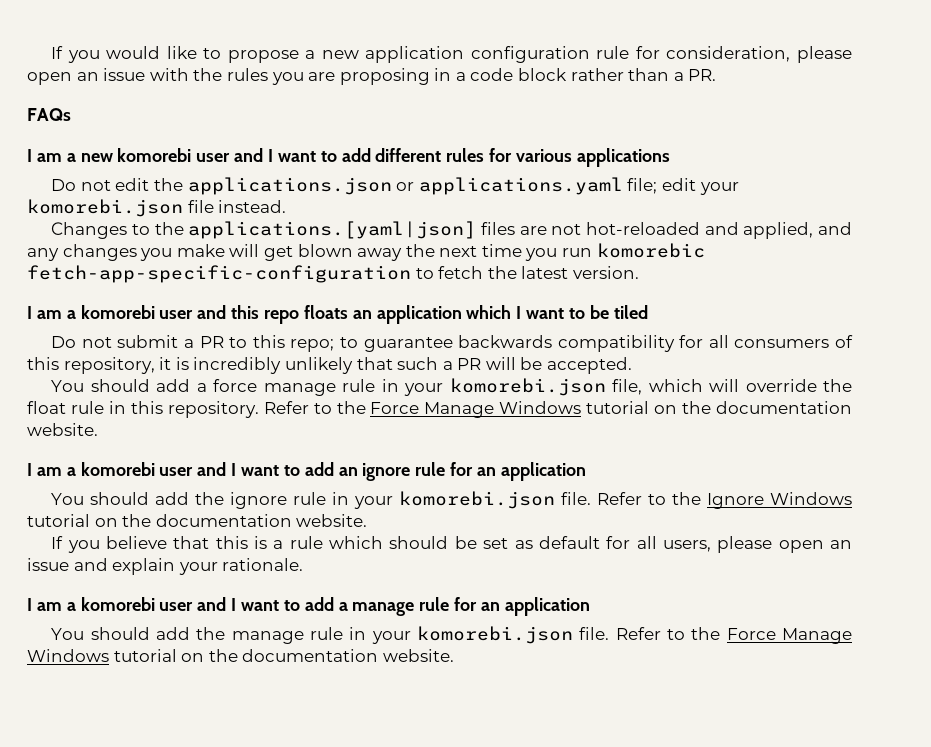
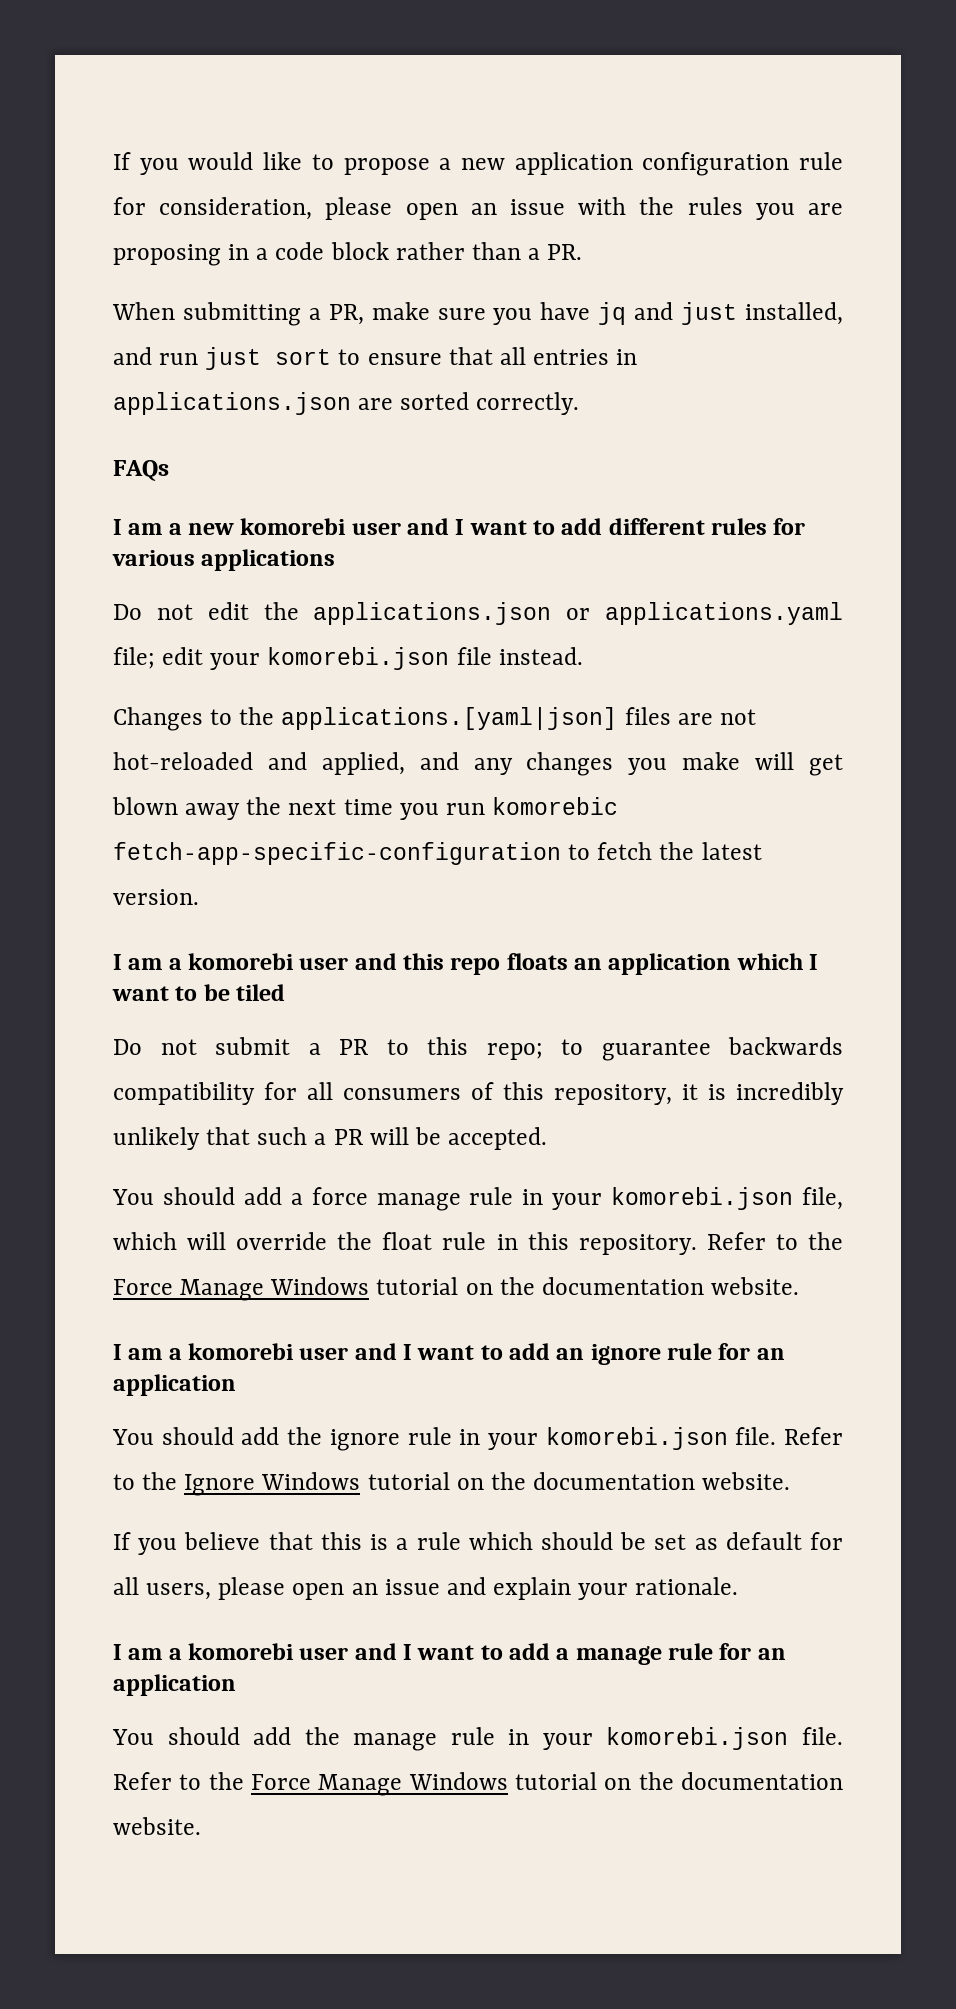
(717, 75) none -> [112,302,843,326] [113,347,638,370] [113,392,580,415] // When submitting a PR, make sure you have jq and just installed, and run just sort to ensure that all entries in applications.json are sorted correctly.

